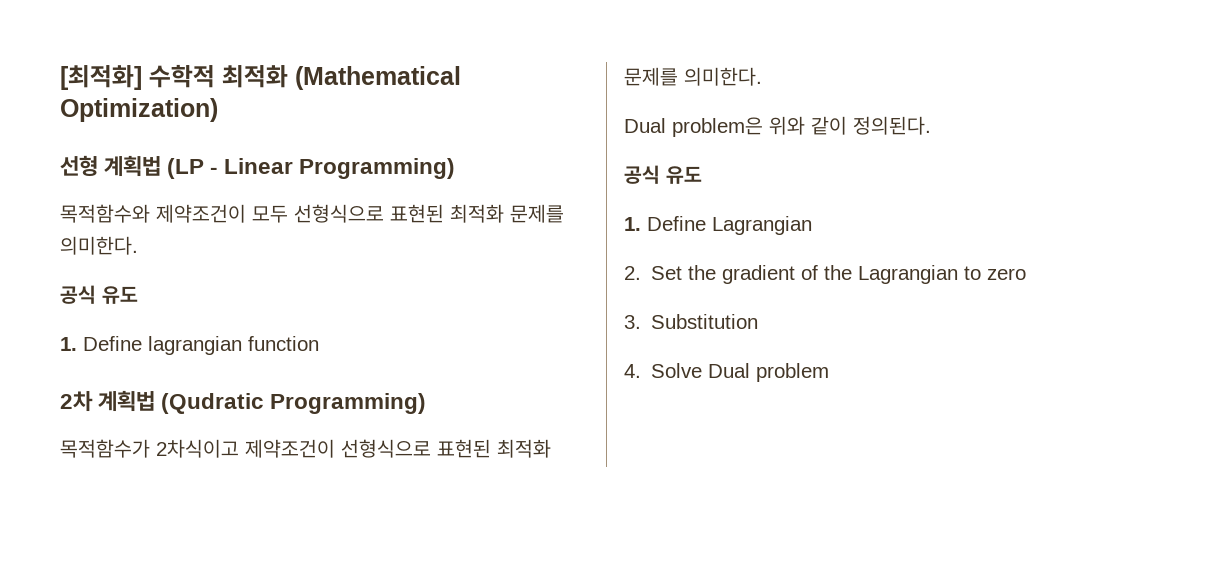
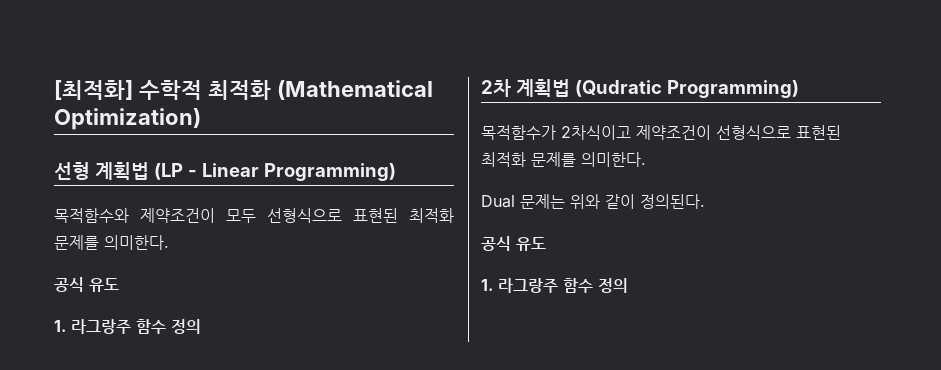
[83,336,319,355] Define lagrangian function -> [71,319,201,334] 라그랑주 함수 정의
[672,117,763,137] problem은 -> [520,194,565,209] 문제는
[647,216,812,235] [624,265,1027,284] [624,314,759,329] [624,363,830,382] Define Lagrangian // 2. Set the gradient of the Lagrangian to zero // 3. Substitution // 4. Solve Dual problem -> [498,278,628,293] 라그랑주 함수 정의

